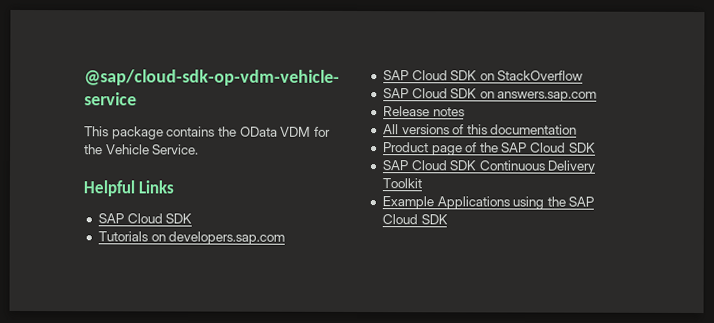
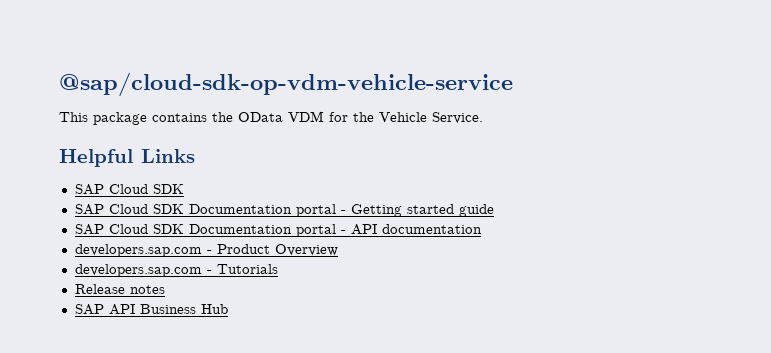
[97,231,286,245] [382,70,584,81] [382,88,598,102] [382,106,465,117] [382,124,578,135] [382,142,596,156] [381,160,597,174] [381,178,422,189] [381,196,595,210] [381,214,448,225] Tutorials on developers.sap.com // SAP Cloud SDK on StackOverflow // SAP Cloud SDK on answers.sap.com // Release notes // All versions of this documentation // Product page of the SAP Cloud SDK // SAP Cloud SDK Continuous Delivery Toolkit // Example Applications using the SAP Cloud SDK -> [74,204,494,217] [74,224,482,237] [74,244,338,257] [74,264,278,277] [74,284,165,294] [74,304,228,315] SAP Cloud SDK Documentation portal - Getting started guide // SAP Cloud SDK Documentation portal - API documentation // developers.sap.com - Product Overview // developers.sap.com - Tutorials // Release notes // SAP API Business Hub

